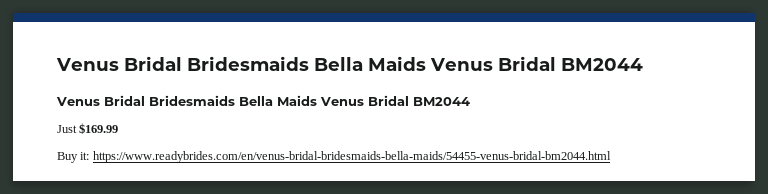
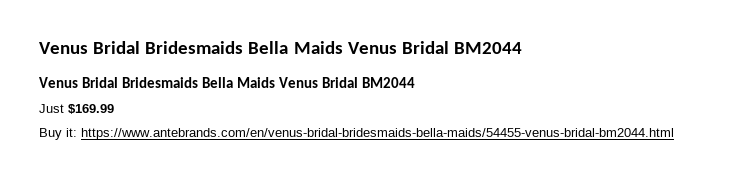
[92,151,611,163] https://www.readybrides.com/en/venus-bridal-bridesmaids-bella-maids/54455-venus-bridal-bm2044.html -> [81,128,674,140] https://www.antebrands.com/en/venus-bridal-bridesmaids-bella-maids/54455-venus-bridal-bm2044.html

